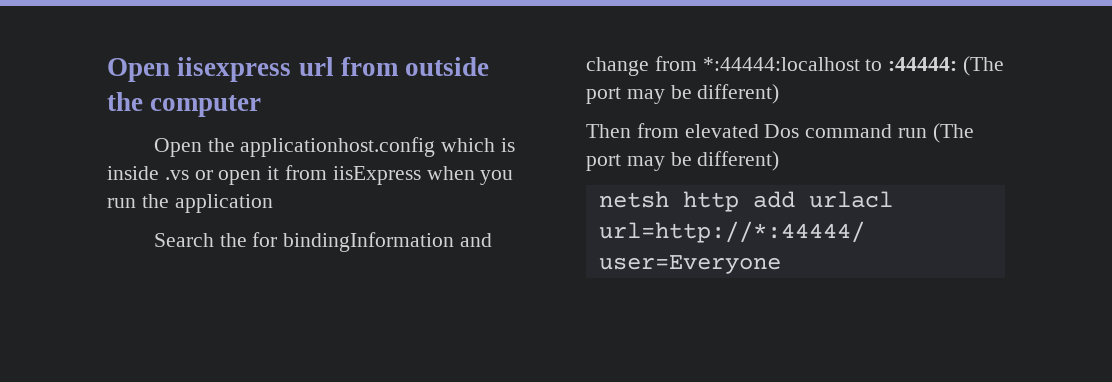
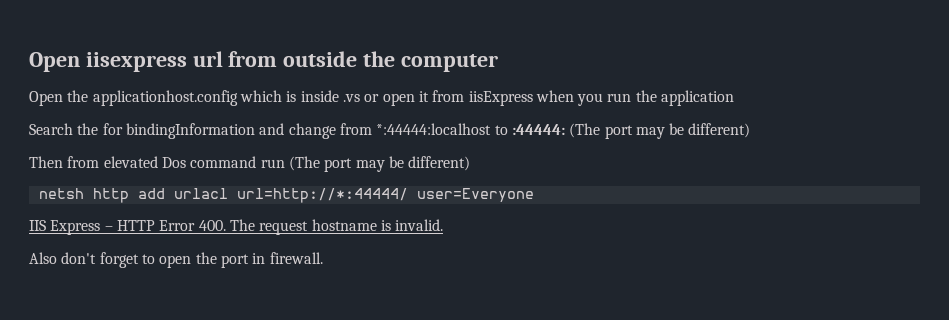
(781, 264) none -> [29,219,444,235] [29,252,323,268] // IIS Express – HTTP Error 400. The request hostname is invalid. // Also don't forget to open the port in firewall.

